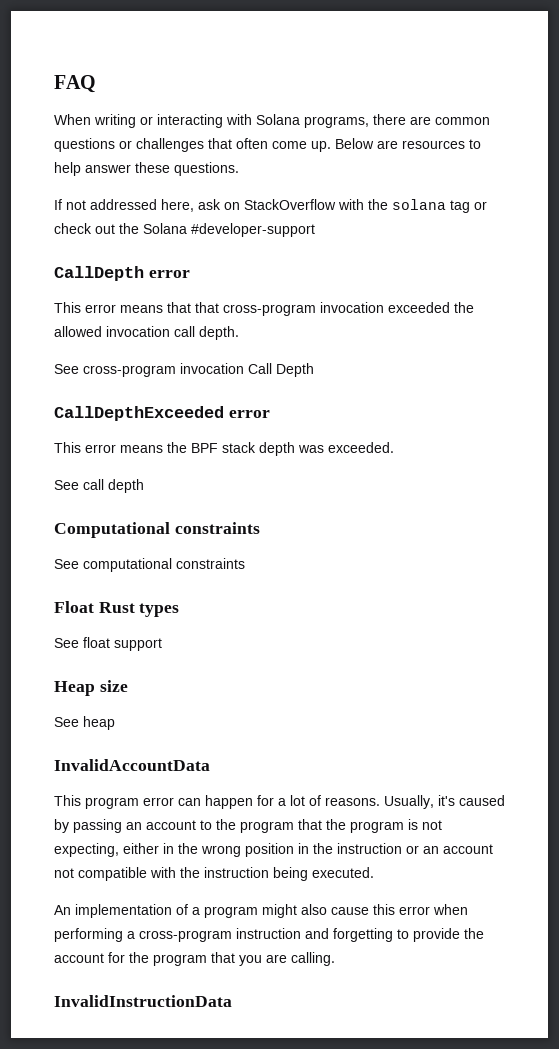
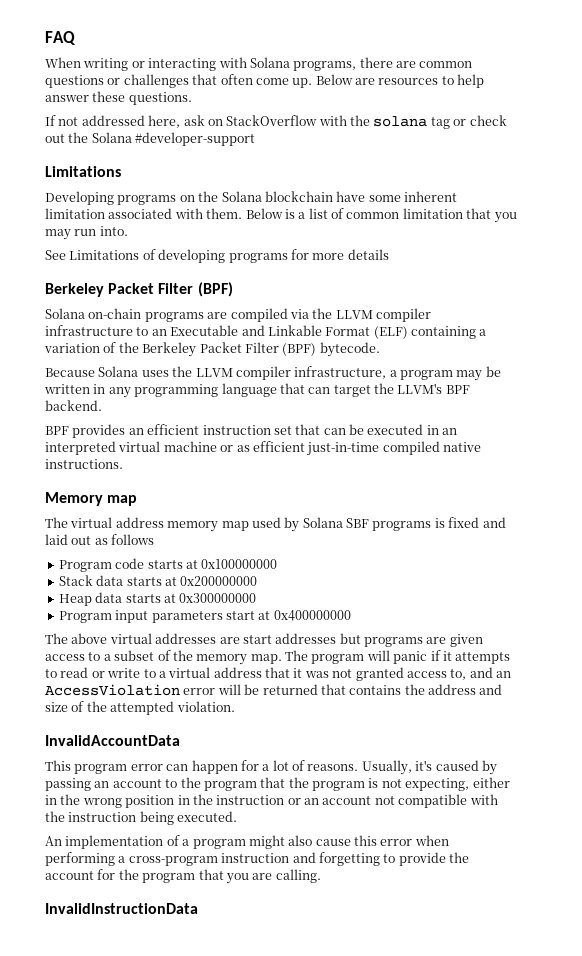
[54,266,190,281] [54,302,474,316] [54,326,239,340] [54,363,314,377] [54,406,270,421] [54,442,394,456] [54,479,144,493] [54,522,260,538] [54,558,245,572] [54,601,180,617] [54,637,162,651] [54,680,128,696] [54,716,115,730] CallDepth error // This error means that that cross-program invocation exceeded the allowed invocation call depth. // See cross-program invocation Call Depth // CallDepthExceeded error // This error means the BPF stack depth was exceeded. // See call depth // Computational constraints // See computational constraints // Float Rust types // See float support // Heap size // See heap -> [45,166,121,177] [45,191,457,205] [45,208,517,223] [45,226,128,240] [45,249,389,263] [45,282,233,297] [45,308,431,322] [45,325,487,339] [44,342,380,357] [45,366,501,381] [44,383,470,398] [45,400,102,411] [45,424,458,438] [45,441,481,456] [45,459,123,469] [45,492,138,506] [45,517,506,532] [45,534,155,545] [58,558,278,572] [58,575,258,586] [58,592,257,606] [58,610,351,623] [45,633,483,647] [45,650,511,665] [45,667,511,681] [45,684,503,696] [45,701,235,715] Limitations // Developing programs on the Solana blockchain have some inherent limitation associated with them. Below is a list of common limitation that you may run into. // See Limitations of developing programs for more details // Berkeley Packet Filter (BPF) // Solana on-chain programs are compiled via the LLVM compiler infrastructure to an Executable and Linkable Format (ELF) containing a variation of the Berkeley Packet Filter (BPF) bytecode. // Because Solana uses the LLVM compiler infrastructure, a program may be written in any programming language that can target the LLVM's BPF backend. // BPF provides an efficient instruction set that can be executed in an interpreted virtual machine or as efficient just-in-time compiled native instructions. // Memory map // The virtual address memory map used by Solana SBF programs is fixed and laid out as follows // Program code starts at 0x100000000 // Stack data starts at 0x200000000 // Heap data starts at 0x300000000 // Program input parameters start at 0x400000000 // The above virtual addresses are start addresses but programs are given access to a subset of the memory map. The program will panic if it attempts to read or write to a virtual address that it was not granted access to, and an AccessViolation error will be returned that contains the address and size of the attempted violation.

